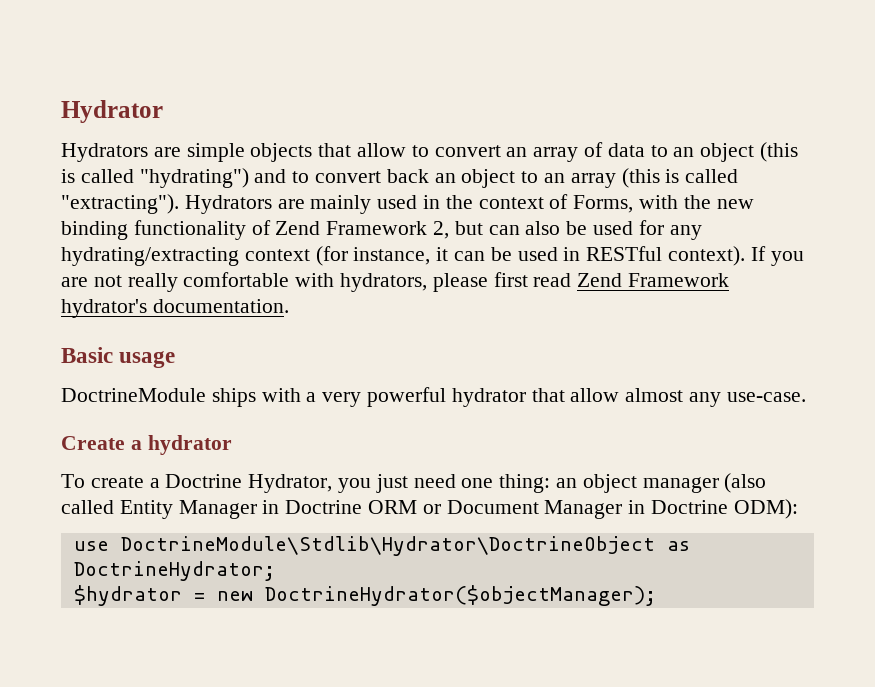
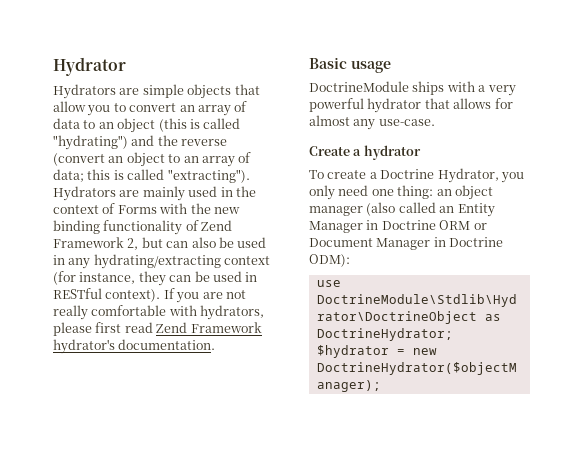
(407, 150) none -> [87,105,111,116] you
[292,169,429,183] to convert back -> [157,135,228,146] [53,153,105,166] the reverse (convert
[621,168,660,188] (this -> [238,152,252,163] [53,169,111,182] of data; this
[573,195,634,213] Forms, -> [117,205,157,214] Forms
[638,220,664,235] for -> [53,255,65,265] in
[436,247,449,261] it -> [138,271,166,286] they
[570,388,620,402] allow -> [453,98,513,109] allows for
[375,474,408,493] just -> [309,185,335,200] only
(114, 507) none -> [439,206,455,213] an

